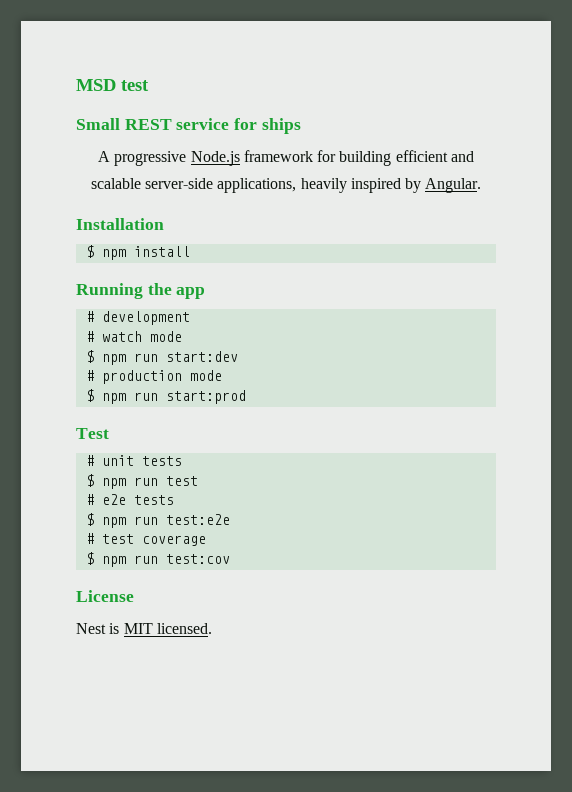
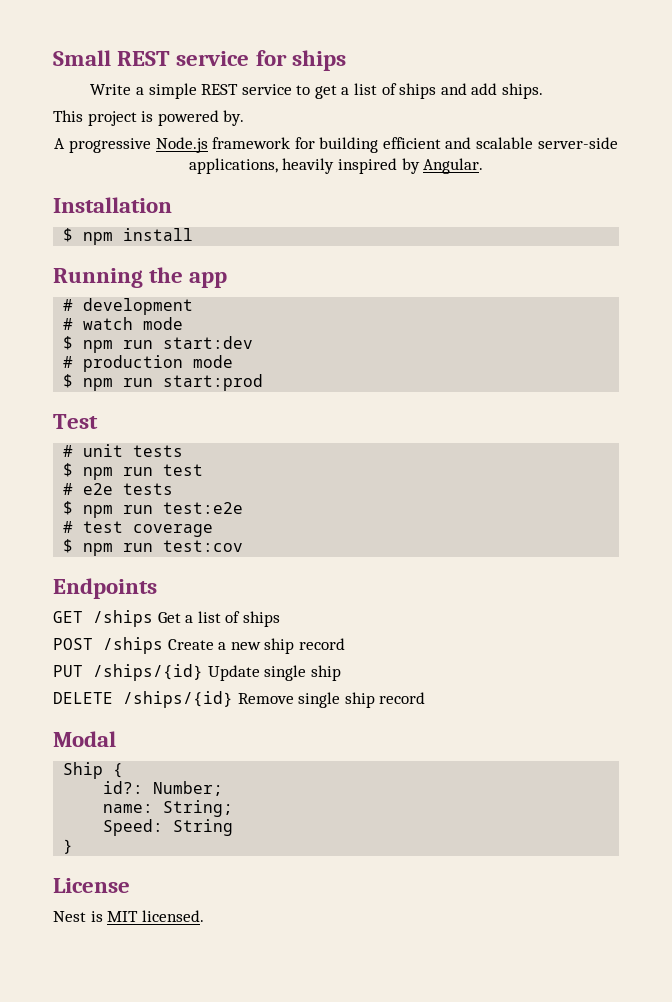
[76,79,149,91] MSD test // -> (53, 58) none
(301, 126) none -> [90,83,543,99] [53,110,245,126] // Write a simple REST service to get a list of ships and add ships. // This project is powered by.
(230, 559) none -> [53,578,157,599] [53,610,280,627] [53,637,345,654] [53,664,341,681] [53,691,426,708] [53,731,116,747] [63,762,124,779] [103,781,224,796] [103,800,234,817] [103,819,234,836] [63,839,74,854] // Endpoints // GET /ships Get a list of ships // POST /ships Create a new ship record // PUT /ships/{id} Update single ship // DELETE /ships/{id} Remove single ship record // Modal // Ship { // id?: Number; // name: String; // Speed: String // }

